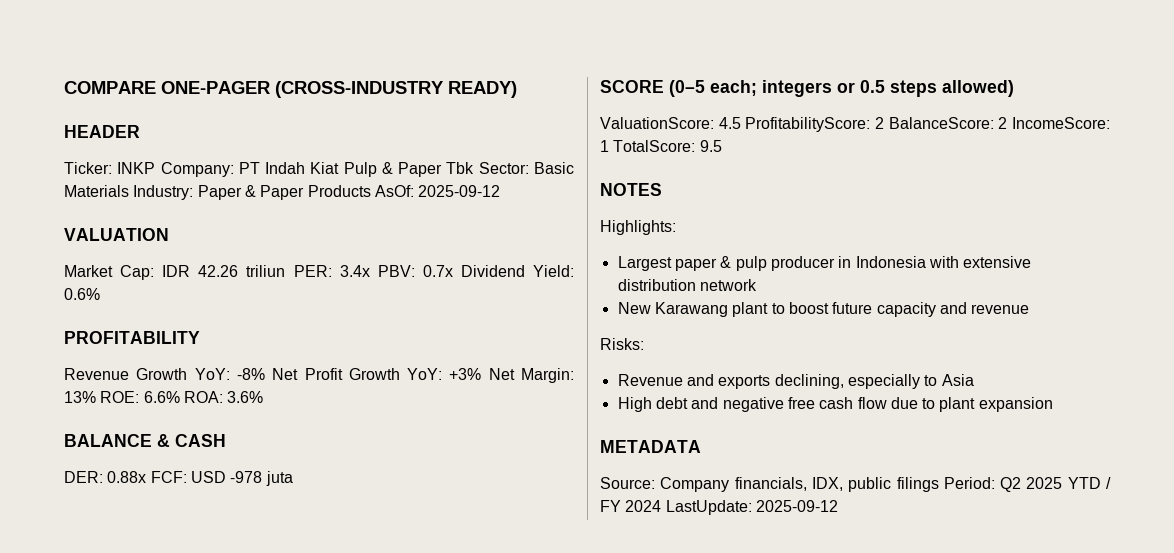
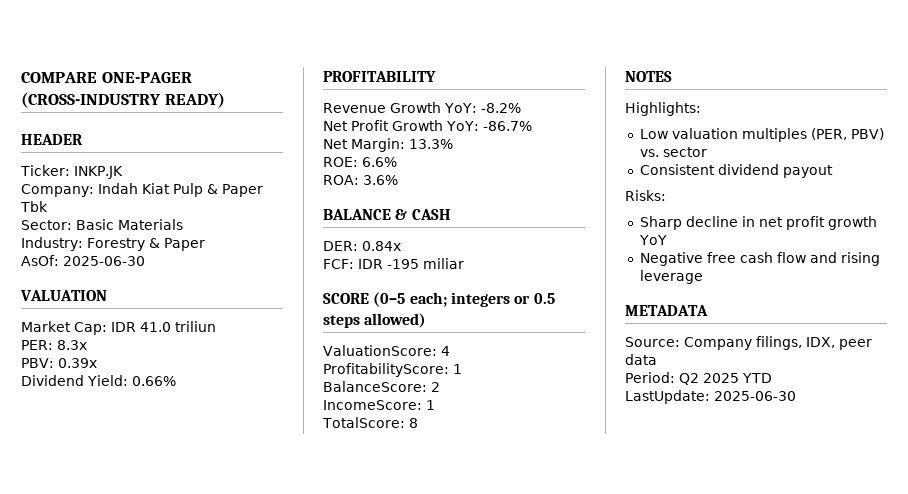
[117,162,260,177] INKP Company: PT -> [74,166,123,179] [21,184,94,197] INKP.JK // Company:
(475, 168) none -> (48, 206) //
[133,185,501,200] Industry: Paper & Paper Products AsOf: 2025-09-12 -> [21,237,205,251] [21,255,145,266] // Industry: Forestry & Paper // AsOf: 2025-06-30
[198,265,239,277] 42.26 -> [140,322,171,332] 41.0
[293,265,453,277] PER: 3.4x PBV: 0.7x -> [21,340,87,350] [21,358,97,368] // PER: 8.3x // PBV: 0.39x //
[64,288,100,300] 0.6% -> [132,376,176,386] 0.66%
[236,368,265,380] -8% -> [480,103,521,113] -8.2% //
[449,368,482,380] +3% -> [482,121,532,131] -86.7% //
[64,391,96,403] 13% -> [409,139,453,149] 13.3% //
(180, 397) none -> (397, 162) //
[107,471,293,486] 0.88x FCF: USD -978 juta -> [362,241,401,251] [323,258,464,269] 0.84x // FCF: IDR -195 miliar
[718,117,884,132] 4.5 ProfitabilityScore: 2 -> [440,346,450,356] [323,363,462,377] 4 // ProfitabilityScore: 1 //
(1008, 123) none -> (440, 387) //
[613,140,722,152] TotalScore: 9.5 -> [322,417,418,428] // TotalScore: 8
[617,256,1032,271] [617,279,757,291] [617,302,1030,317] [600,338,644,350] [617,374,974,389] [617,397,1053,412] Largest paper & pulp producer in Indonesia with extensive distribution network // New Karawang plant to boost future capacity and revenue // Risks: // Revenue and exports declining, especially to Asia // High debt and negative free cash flow due to plant expansion -> [639,128,884,142] [639,147,707,157] [639,164,833,178] [625,190,666,201] [639,216,877,230] [638,235,667,245] [639,252,880,266] [639,270,703,284] Low valuation multiples (PER, PBV) vs. sector // Consistent dividend payout // Risks: // Sharp decline in net profit growth YoY // Negative free cash flow and rising leverage
[734,477,939,492] financials, IDX, public filings -> [756,336,872,350] [625,354,657,365] filings, IDX, peer data //
[1106,477,1111,489] [600,500,838,515] / FY 2024 LastUpdate: 2025-09-12 -> [625,390,796,404] // LastUpdate: 2025-06-30

